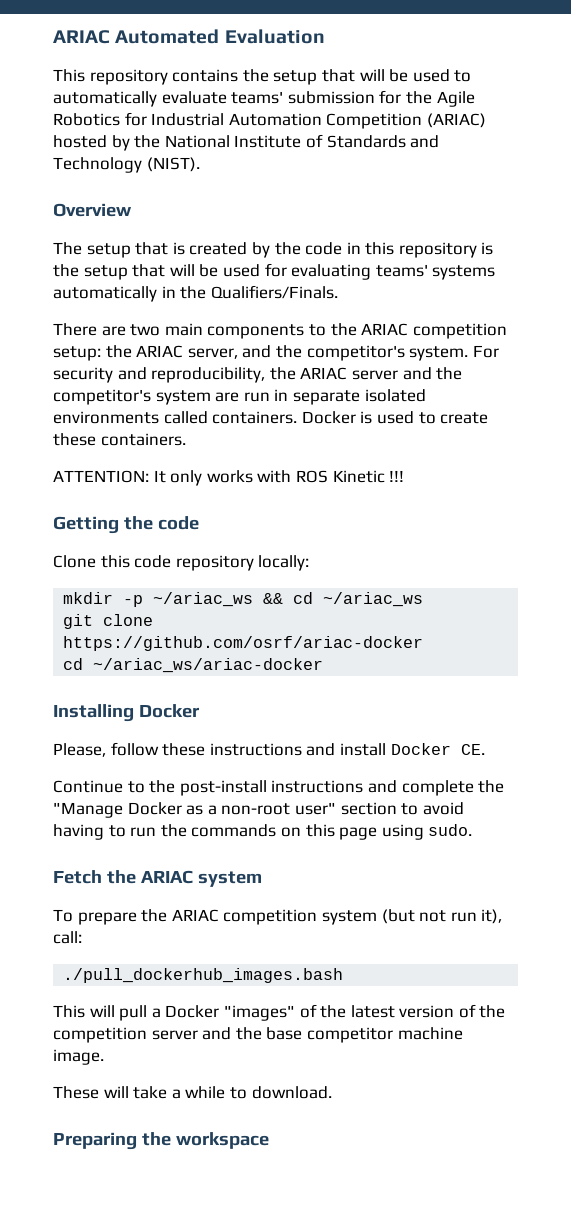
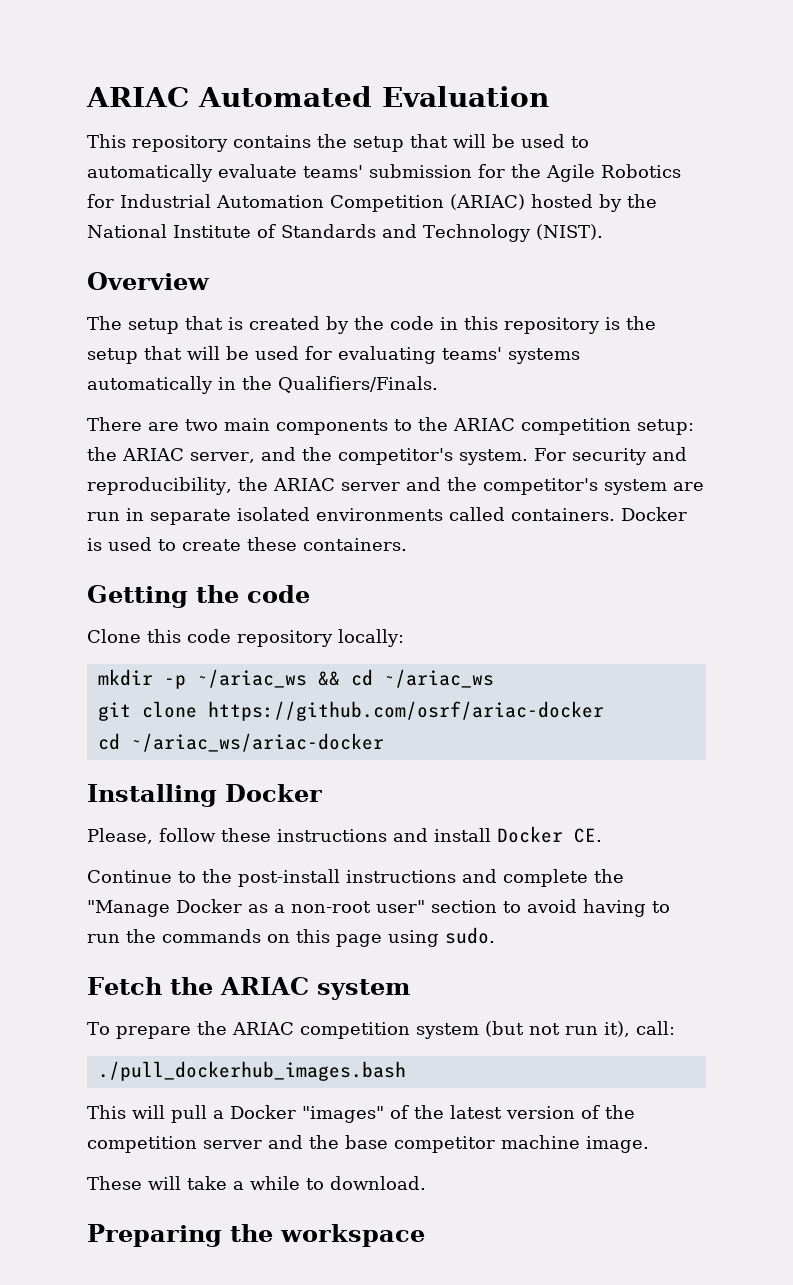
[53,470,405,486] // ATTENTION: It only works with ROS Kinetic !!! -> (407, 544) none

